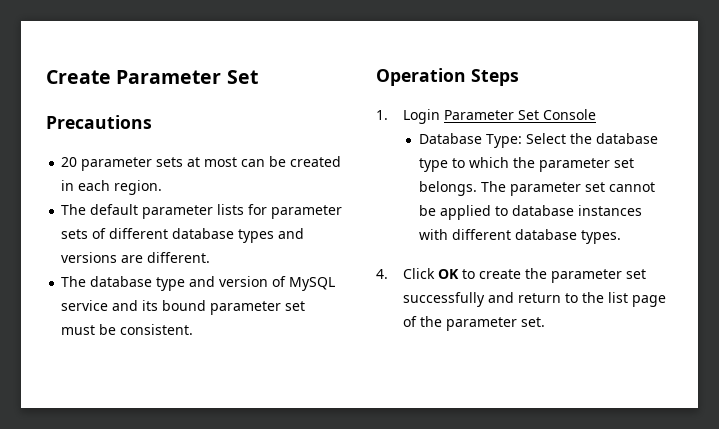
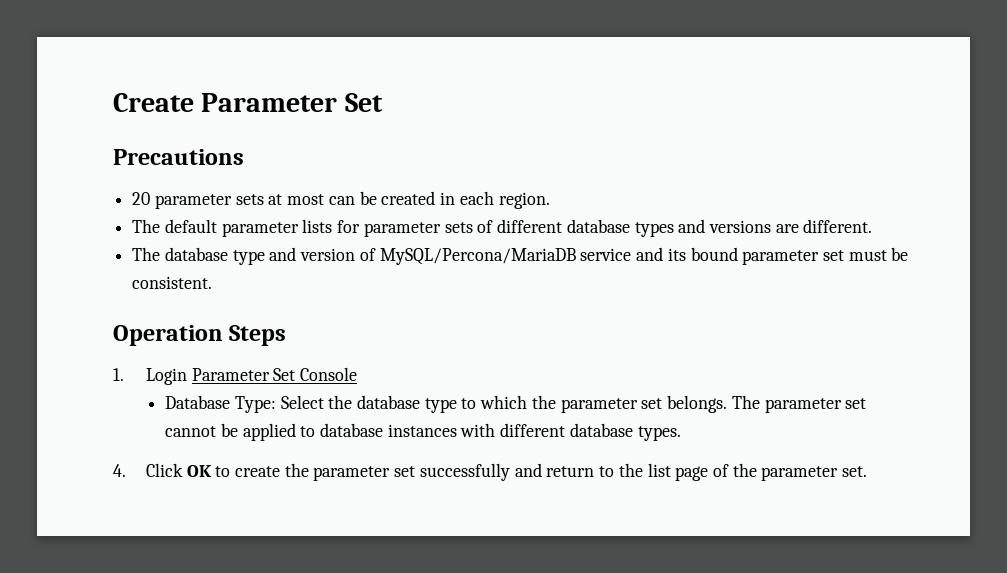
[289,277,336,291] MySQL -> [379,248,576,265] MySQL/Percona/MariaDB

